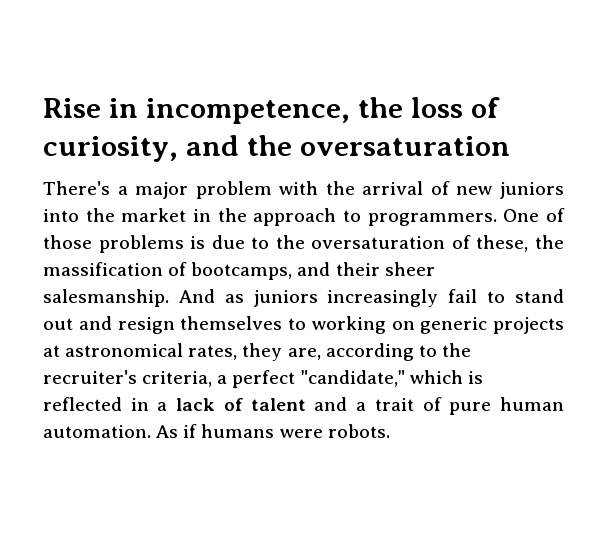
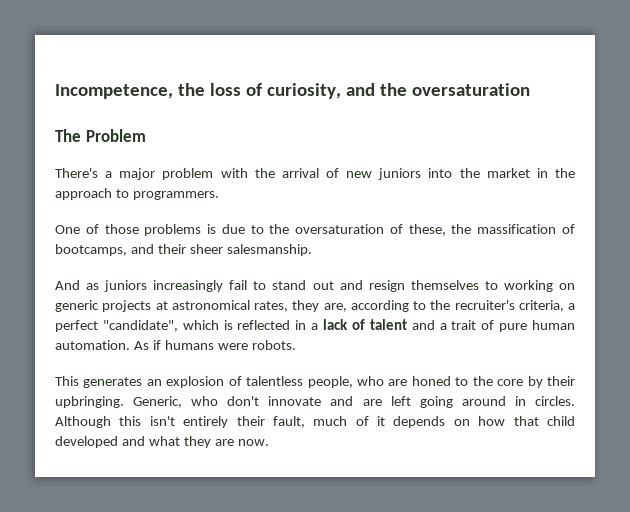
[43,98,350,124] Rise in incompetence, -> [55,84,173,99] Incompetence,
(510, 146) none -> [55,129,146,142] // The Problem
(497, 219) none -> (219, 195) //
(169, 298) none -> (312, 250) //
[300,370,405,387] "candidate," -> [102,320,178,332] "candidate",
(390, 431) none -> [55,376,576,388] [55,396,575,408] [55,416,575,428] [55,436,269,448] // This generates an explosion of talentless people, who are honed to the core by their upbringing. Generic, who don't innovate and are left going around in circles. Although this isn't entirely their fault, much of it depends on how that child developed and what they are now.

